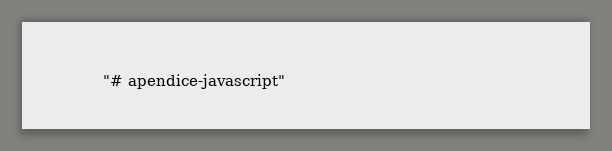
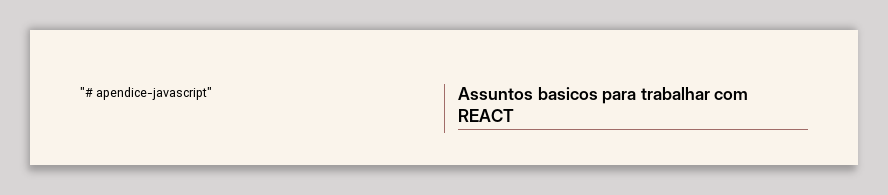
(285, 81) none -> [458,87,749,104] [458,109,514,122] // Assuntos basicos para trabalhar com REACT

